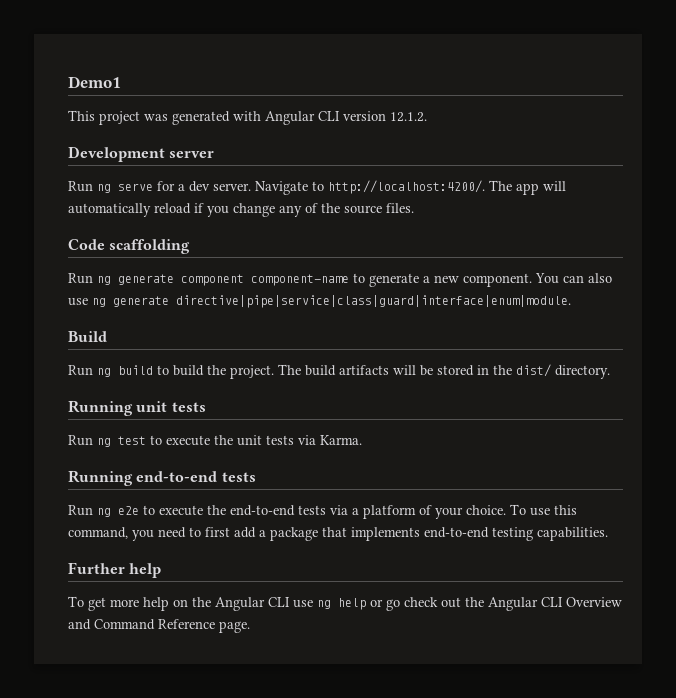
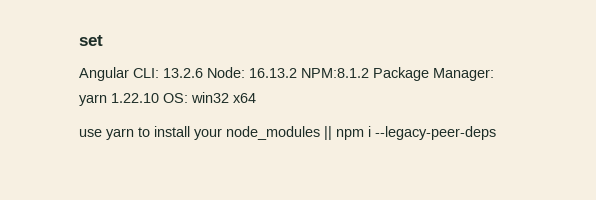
[68,76,121,88] [68,110,427,125] [68,146,215,162] [68,180,566,195] [68,203,414,217] [68,239,191,254] [68,273,612,287] [68,295,571,308] [68,331,107,342] [68,364,610,379] [68,400,206,416] [68,435,362,447] [68,470,256,486] [68,504,577,519] [68,527,608,541] [68,562,162,578] [68,596,622,611] [68,619,250,633] Demo1 // This project was generated with Angular CLI version 12.1.2. // Development server // Run ng serve for a dev server. Navigate to http://localhost:4200/. The app will automatically reload if you change any of the source files. // Code scaffolding // Run ng generate component component-name to generate a new component. You can also use ng generate directive|pipe|service|class|guard|interface|enum|module. // Build // Run ng build to build the project. The build artifacts will be stored in the dist/ directory. // Running unit tests // Run ng test to execute the unit tests via Karma. // Running end-to-end tests // Run ng e2e to execute the end-to-end tests via a platform of your choice. To use this command, you need to first add a package that implements end-to-end testing capabilities. // Further help // To get more help on the Angular CLI use ng help or go check out the Angular CLI Overview and Command Reference page. -> [79,35,103,46] [79,67,494,81] [79,92,256,106] [79,126,496,140] set // Angular CLI: 13.2.6 Node: 16.13.2 NPM:8.1.2 Package Manager: yarn 1.22.10 OS: win32 x64 // use yarn to install your node_modules || npm i --legacy-peer-deps

